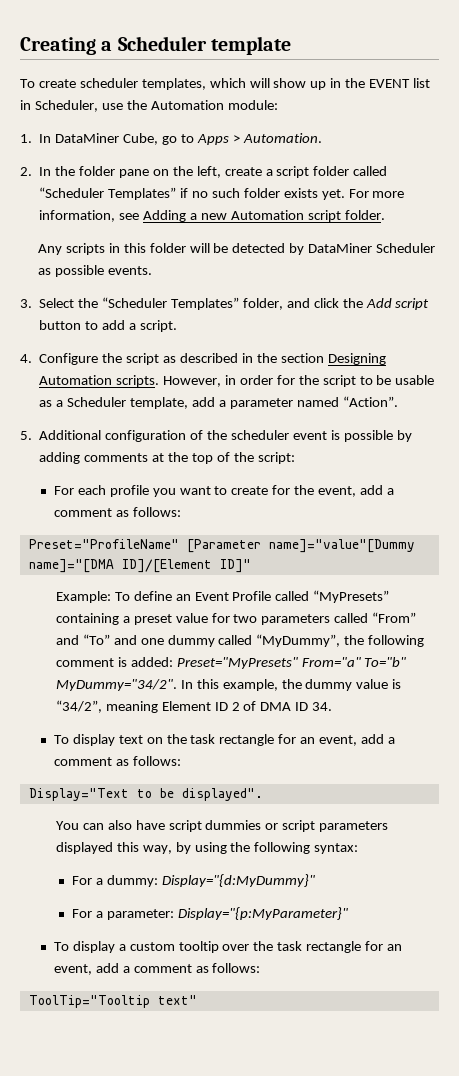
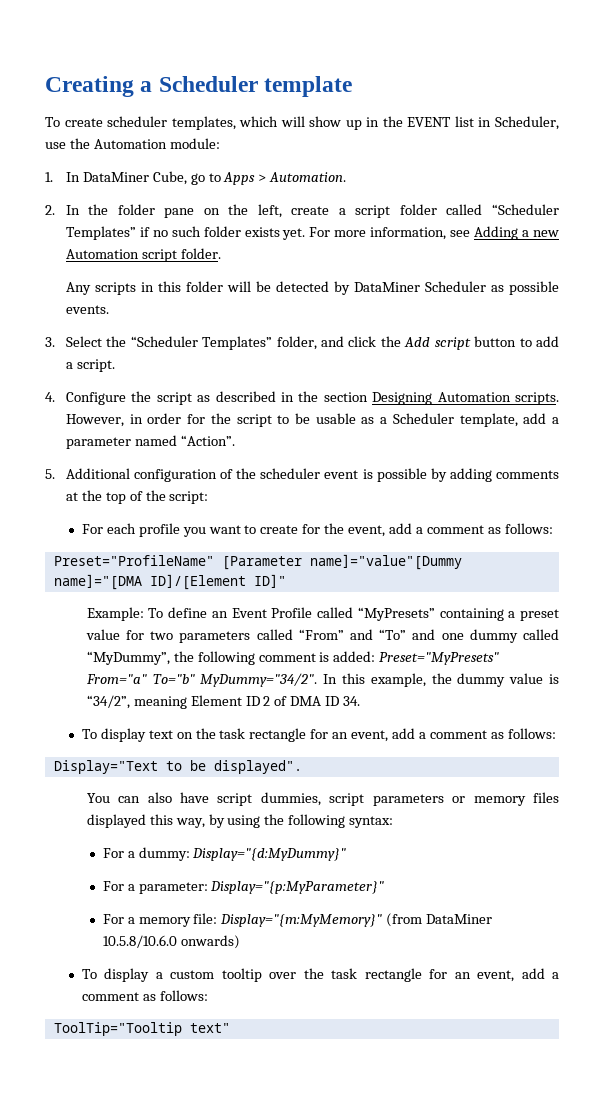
[205,820,389,832] dummies or script parameters -> [260,792,560,806] dummies, script parameters or memory files
(348, 913) none -> [102,913,493,927] [102,935,240,949] // For a memory file: Display="{m:MyMemory}" (from DataMiner 10.5.8/10.6.0 onwards)

